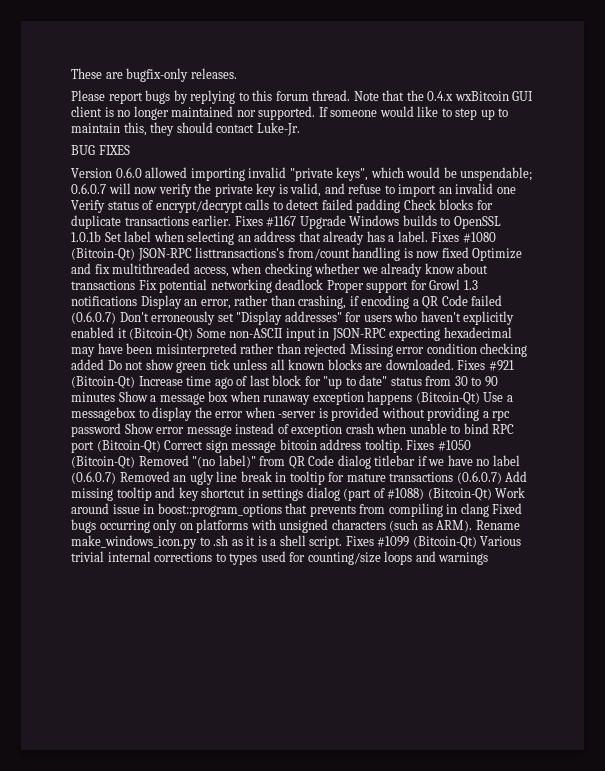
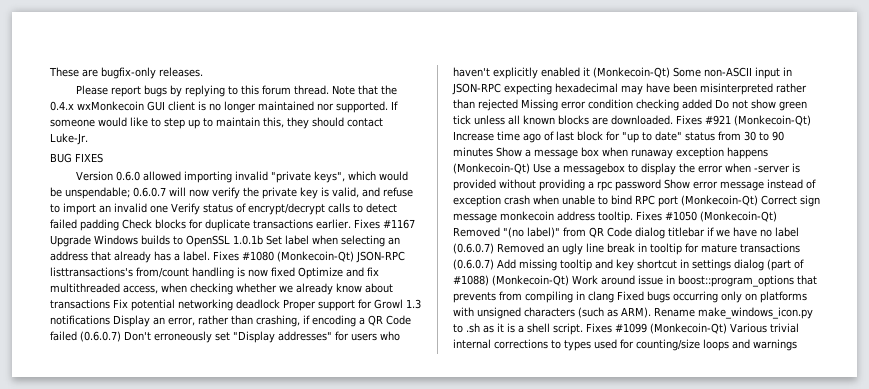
[454,91,509,101] wxBitcoin -> [77,101,144,111] wxMonkecoin
[71,248,135,261] (Bitcoin-Qt) -> [277,251,354,262] (Monkecoin-Qt)
[129,328,194,341] (Bitcoin-Qt) -> [593,67,670,78] (Monkecoin-Qt)
[71,376,135,389] (Bitcoin-Qt) -> [734,115,811,126] (Monkecoin-Qt)
[415,392,480,405] (Bitcoin-Qt) -> [453,163,530,174] (Monkecoin-Qt)
[96,440,161,453] (Bitcoin-Qt) -> [681,195,758,206] (Monkecoin-Qt)
[279,439,317,450] bitcoin -> [500,211,554,221] monkecoin
[71,456,135,469] (Bitcoin-Qt) -> [700,211,777,222] (Monkecoin-Qt)
[427,488,492,501] (Bitcoin-Qt) -> [492,275,569,286] (Monkecoin-Qt)
[412,536,477,549] (Bitcoin-Qt) -> [650,323,727,334] (Monkecoin-Qt)

